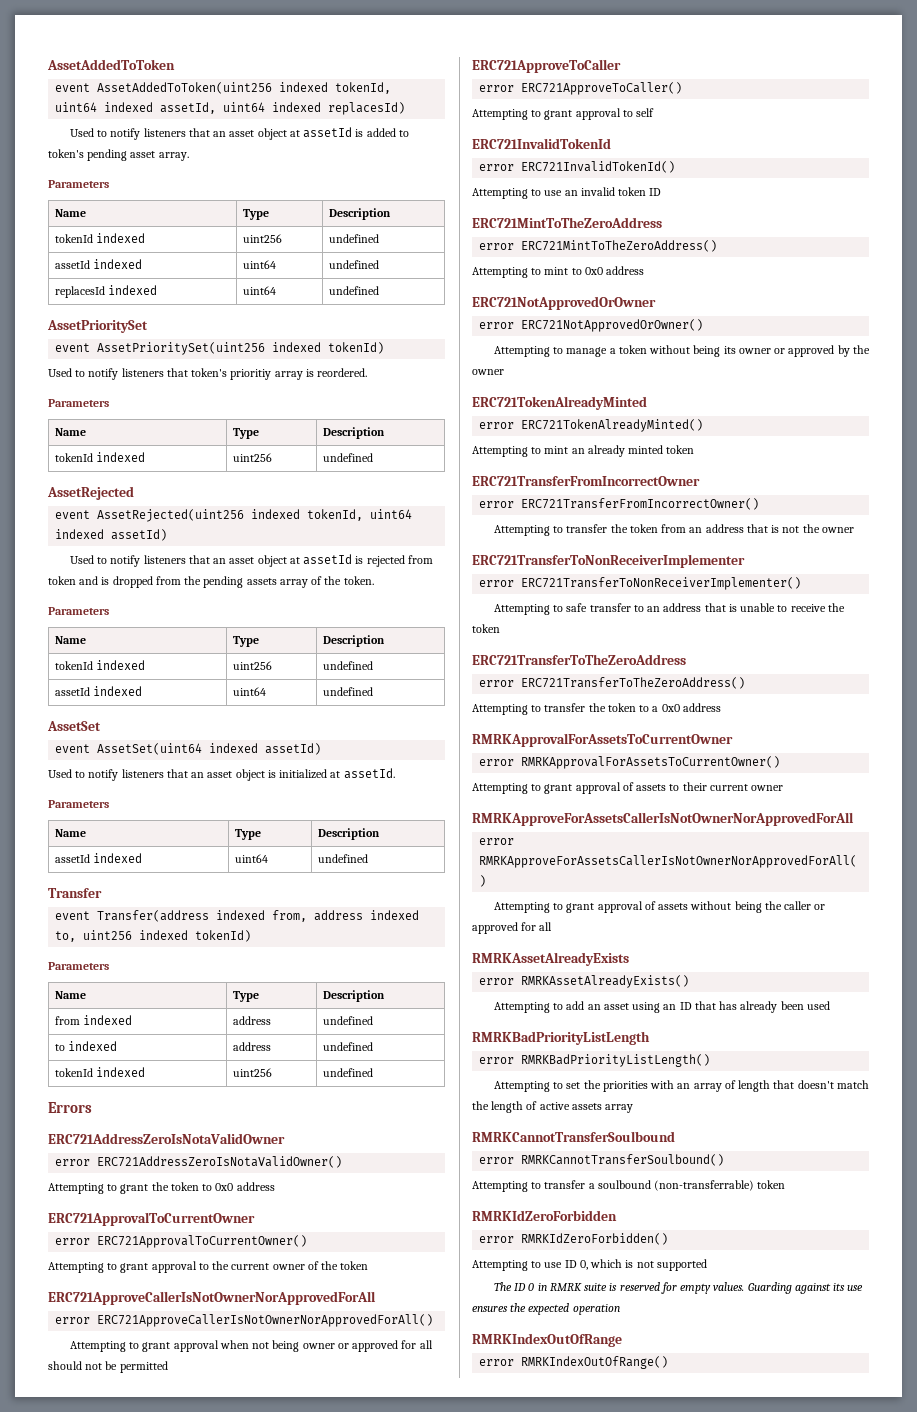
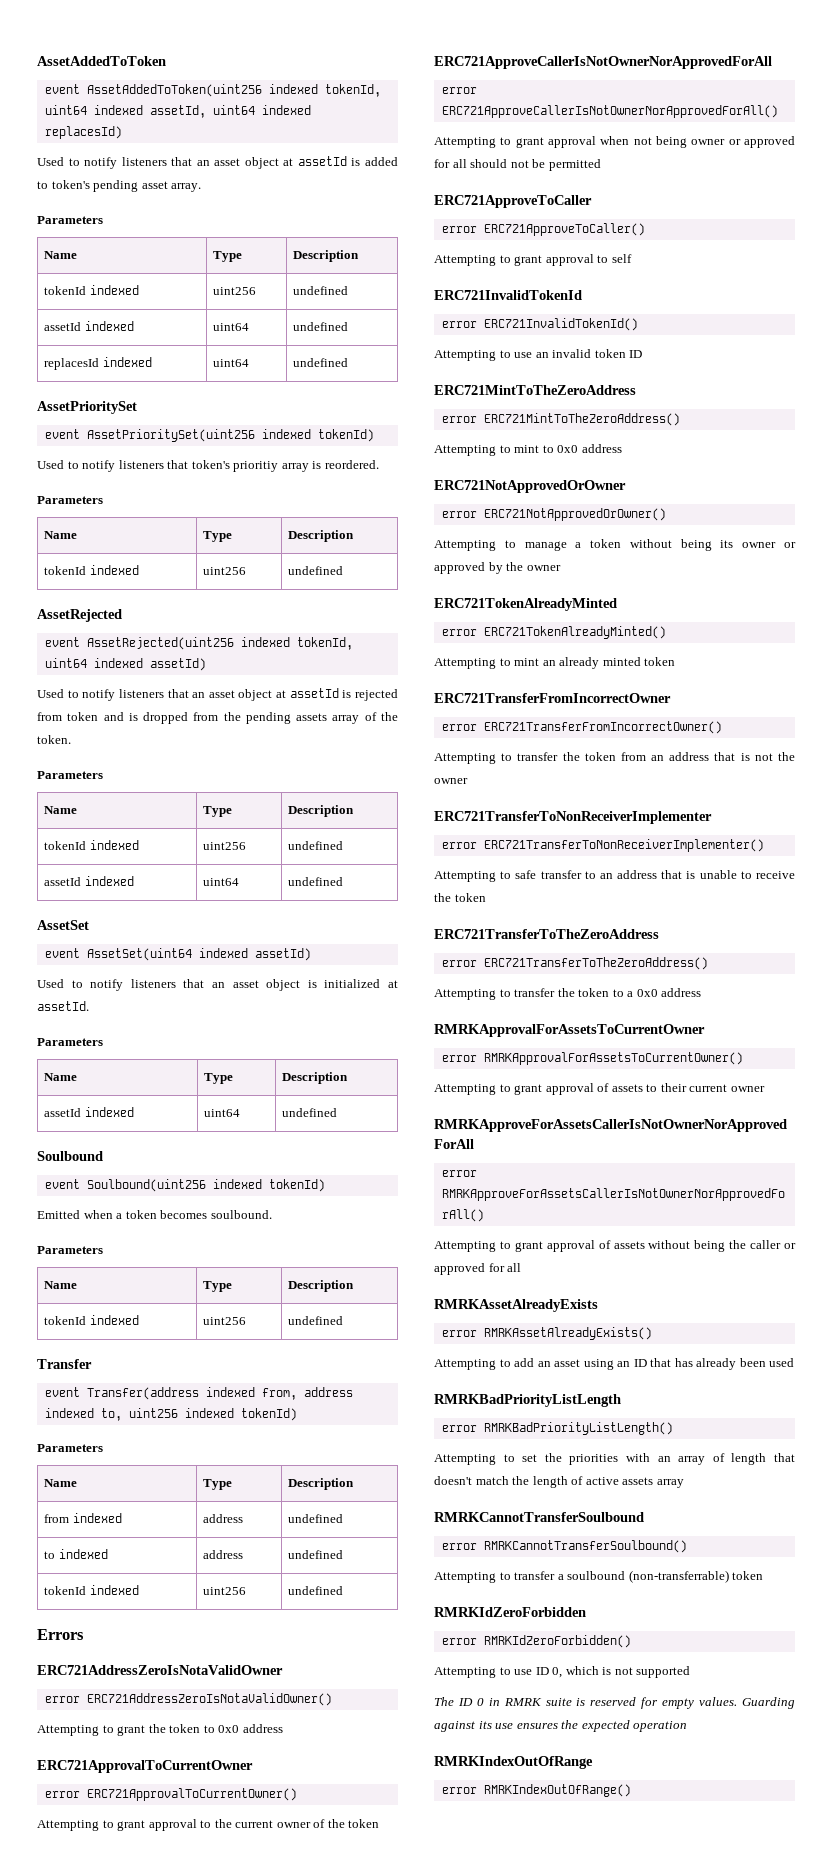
(368, 858) none -> [37,1151,103,1161] [44,1179,325,1192] [37,1210,272,1219] [37,1246,103,1254] [44,1281,78,1289] [203,1281,233,1292] [288,1280,355,1292] [44,1315,139,1325] [203,1317,247,1325] [288,1316,344,1325] // Soulbound // event Soulbound(uint256 indexed tokenId) // Emitted when a token becomes soulbound. // Parameters // Name | Type | Description // tokenId indexed | uint256 | undefined

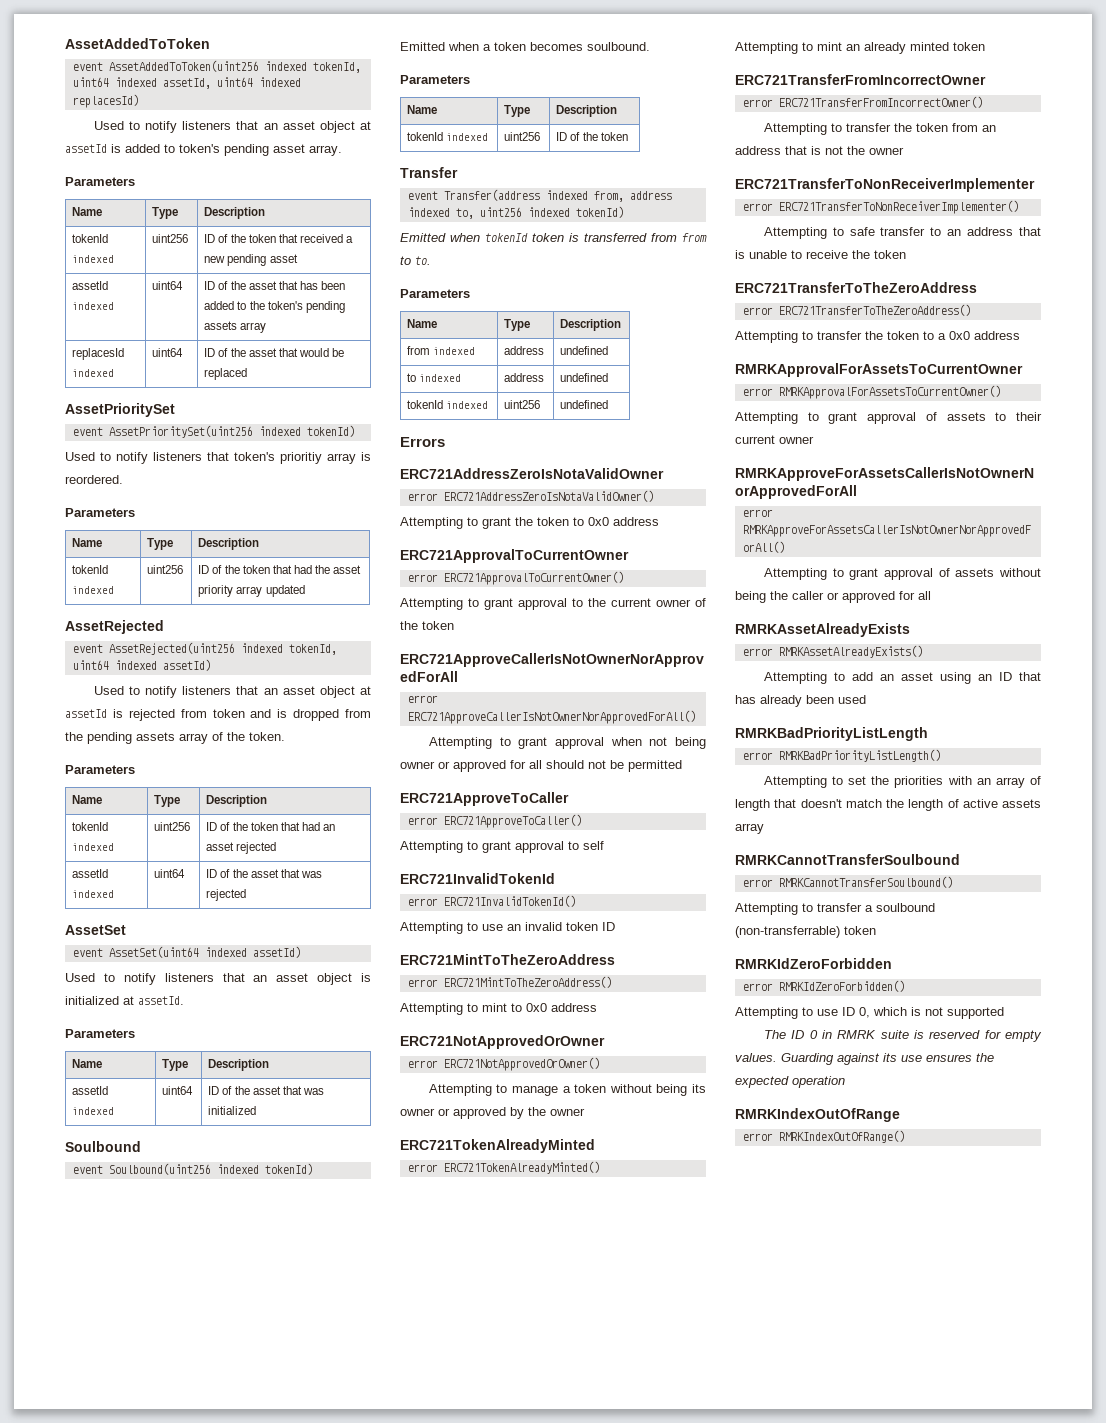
[293,286,349,295] [44,321,134,331] [213,323,250,331] [293,322,349,331] [44,357,152,370] [213,359,250,367] [293,358,349,367] undefined // assetId indexed | uint64 | undefined // replacesId indexed | uint64 | undefined -> [204,234,353,243] [204,254,298,266] [72,281,109,290] [72,302,115,310] [152,281,184,290] [204,281,345,290] [204,301,345,313] [204,321,267,333] [72,348,125,360] [72,369,115,377] [152,348,184,357] [204,348,344,357] [204,368,248,380] ID of the token that received a new pending asset // assetId indexed | uint64 | ID of the asset that has been added to the token's pending assets array // replacesId indexed | uint64 | ID of the asset that would be replaced
[288,566,344,575] undefined -> [198,565,362,574] [198,585,305,597] ID of the token that had the asset priority array updated
[288,841,344,850] [44,876,134,886] [203,878,240,886] [288,877,344,886] undefined // assetId indexed | uint64 | undefined -> [206,822,335,831] [206,842,277,854] [72,869,109,878] [72,890,115,898] [154,869,186,878] [206,869,322,878] [206,889,247,901] ID of the token that had an asset rejected // assetId indexed | uint64 | ID of the asset that was rejected
[282,1108,338,1117] undefined -> [208,1086,324,1095] [208,1106,257,1115] ID of the asset that was initialized
[288,1316,344,1325] undefined -> [556,132,628,141] ID of the token
(297, 1414) none -> [400,233,707,242] [400,256,431,265] // Emitted when tokenId token is transferred from from to to.

